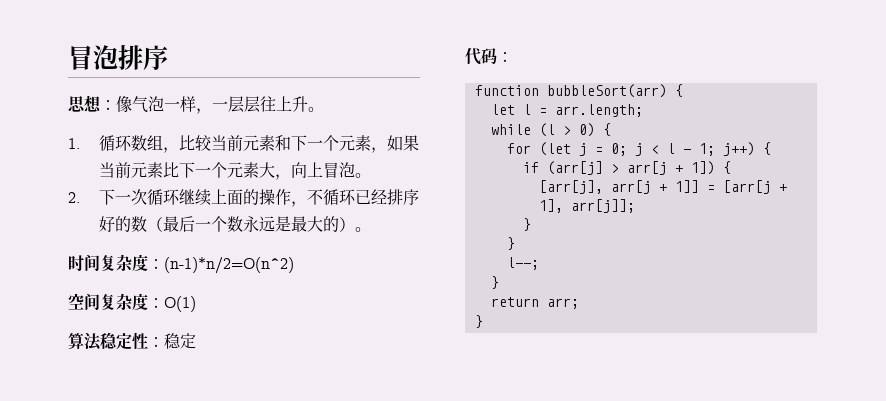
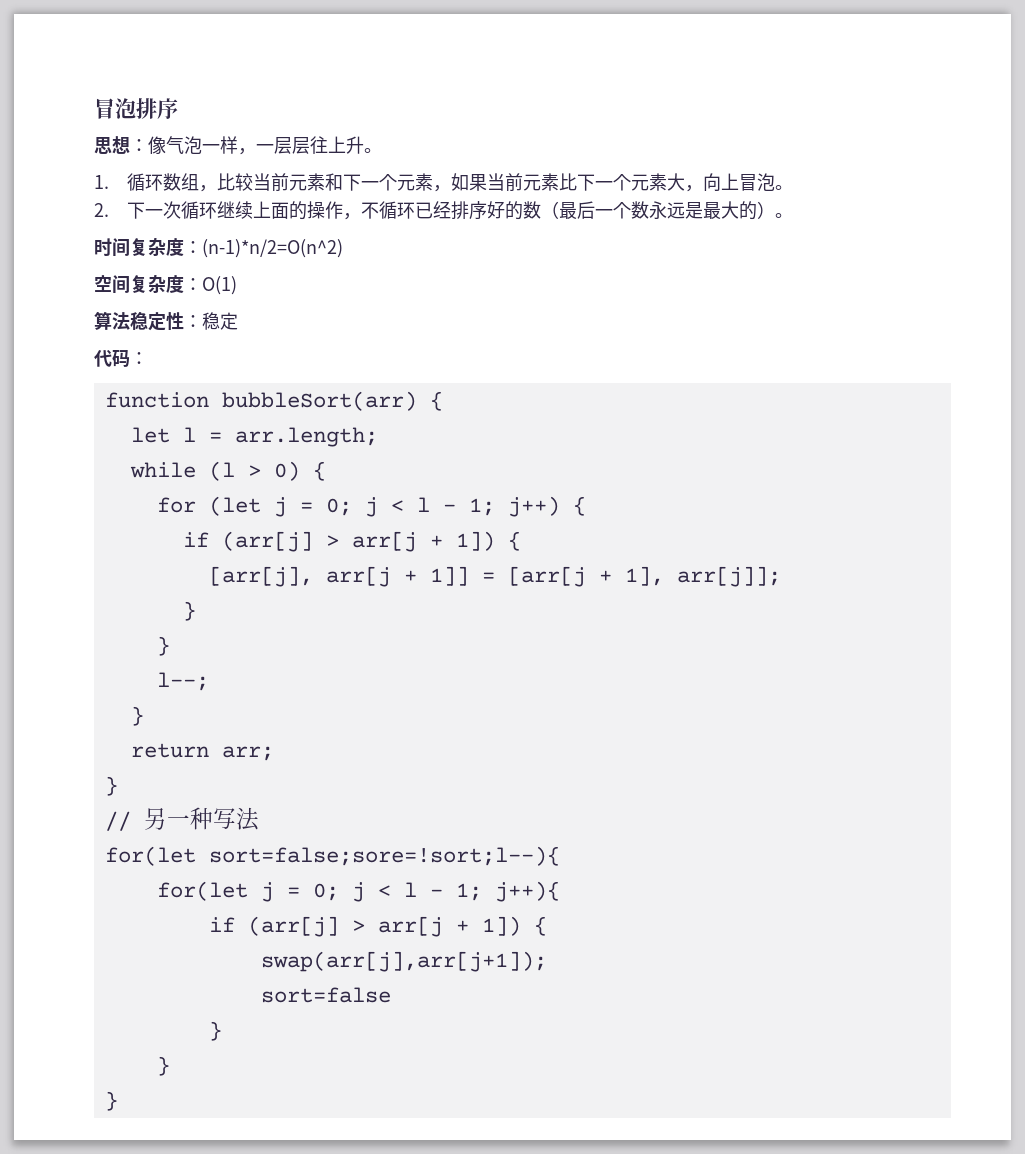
(483, 321) none -> [104,807,259,831] [104,846,560,866] [156,881,560,902] [208,916,547,937] [260,951,547,972] [260,987,391,1003] [208,1021,222,1041] [156,1056,170,1076] [104,1091,118,1111] // // 另一种写法 // for(let sort=false;sore=!sort;l--){ // for(let j = 0; j < l - 1; j++){ // if (arr[j] > arr[j + 1]) { // swap(arr[j],arr[j+1]); // sort=false // } // } // }

